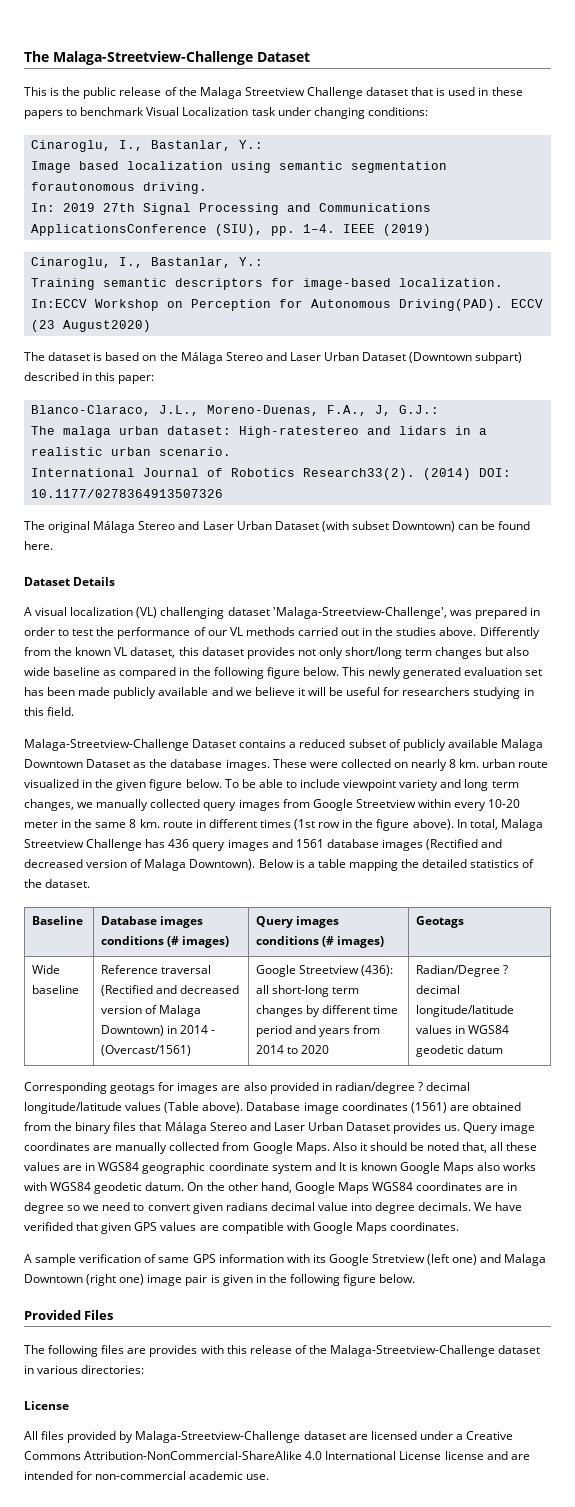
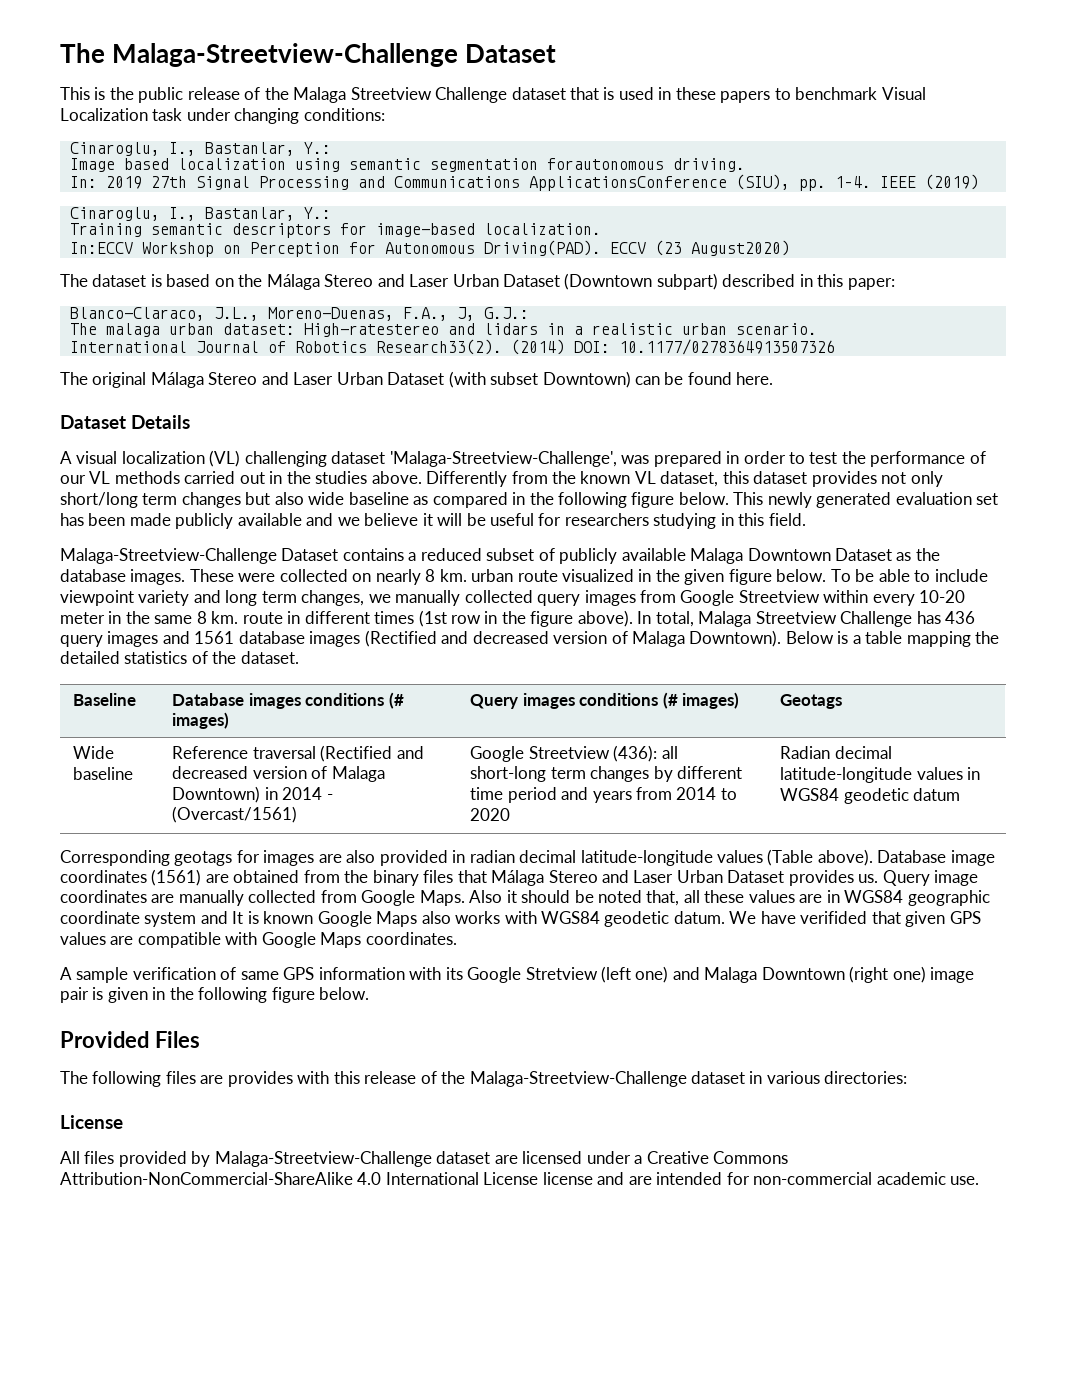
[415,965,508,977] [415,985,460,994] [415,1005,514,1017] Radian/Degree ? decimal longitude/latitude -> [780,746,892,759] [780,767,913,783] Radian decimal latitude-longitude
[334,1082,471,1094] [24,1102,122,1114] radian/degree ? decimal longitude/latitude -> [469,850,713,866] radian decimal latitude-longitude
[187,1182,518,1194] [24,1202,472,1214] On the other hand, Google Maps WGS84 coordinates are in degree so we need to convert given radians decimal value into degree decimals. -> (725, 917) none

